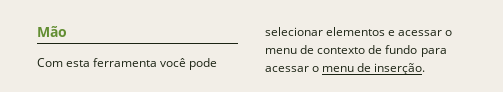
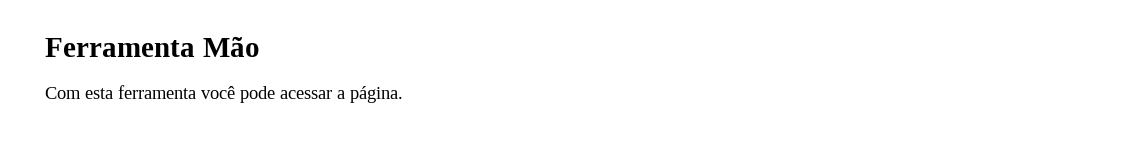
(37, 31) none -> [45,38,195,57] Ferramenta
[265,27,453,36] [265,45,447,57] [265,63,426,75] selecionar elementos e acessar o menu de contexto de fundo para acessar o menu de inserção. -> [280,86,403,103] acessar a página.

